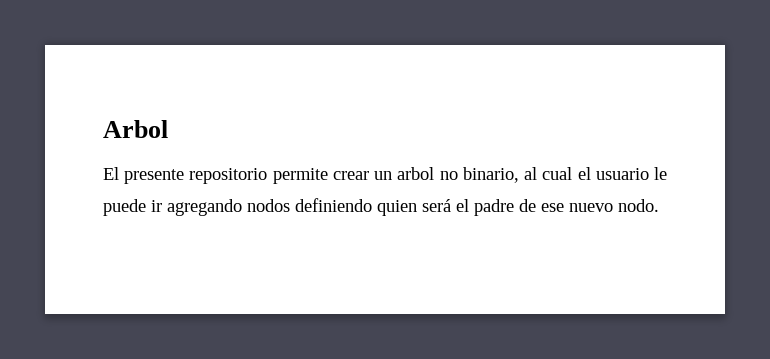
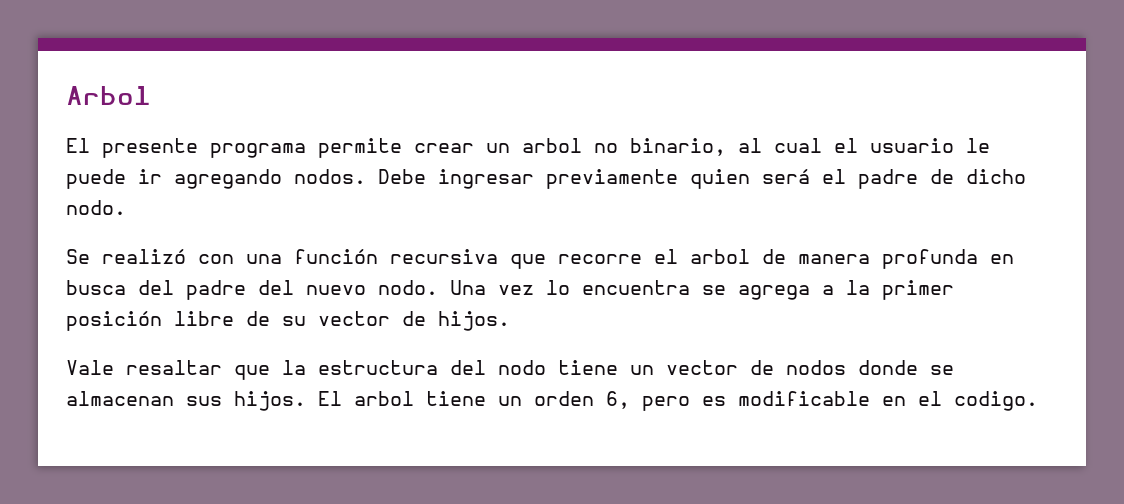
[189,168,268,184] repositorio -> [210,143,306,158] programa
[247,198,372,212] nodos definiendo -> [294,169,678,189] nodos. Debe ingresar previamente
[541,199,659,212] ese nuevo nodo. -> [966,169,1026,184] [66,200,126,215] [66,249,1014,269] [66,280,954,300] [66,311,510,331] [66,360,954,380] [66,391,1038,411] dicho nodo. // Se realizó con una función recursiva que recorre el arbol de manera profunda en busca del padre del nuevo nodo. Una vez lo encuentra se agrega a la primer posición libre de su vector de hijos. // Vale resaltar que la estructura del nodo tiene un vector de nodos donde se almacenan sus hijos. El arbol tiene un orden 6, pero es modificable en el codigo.

